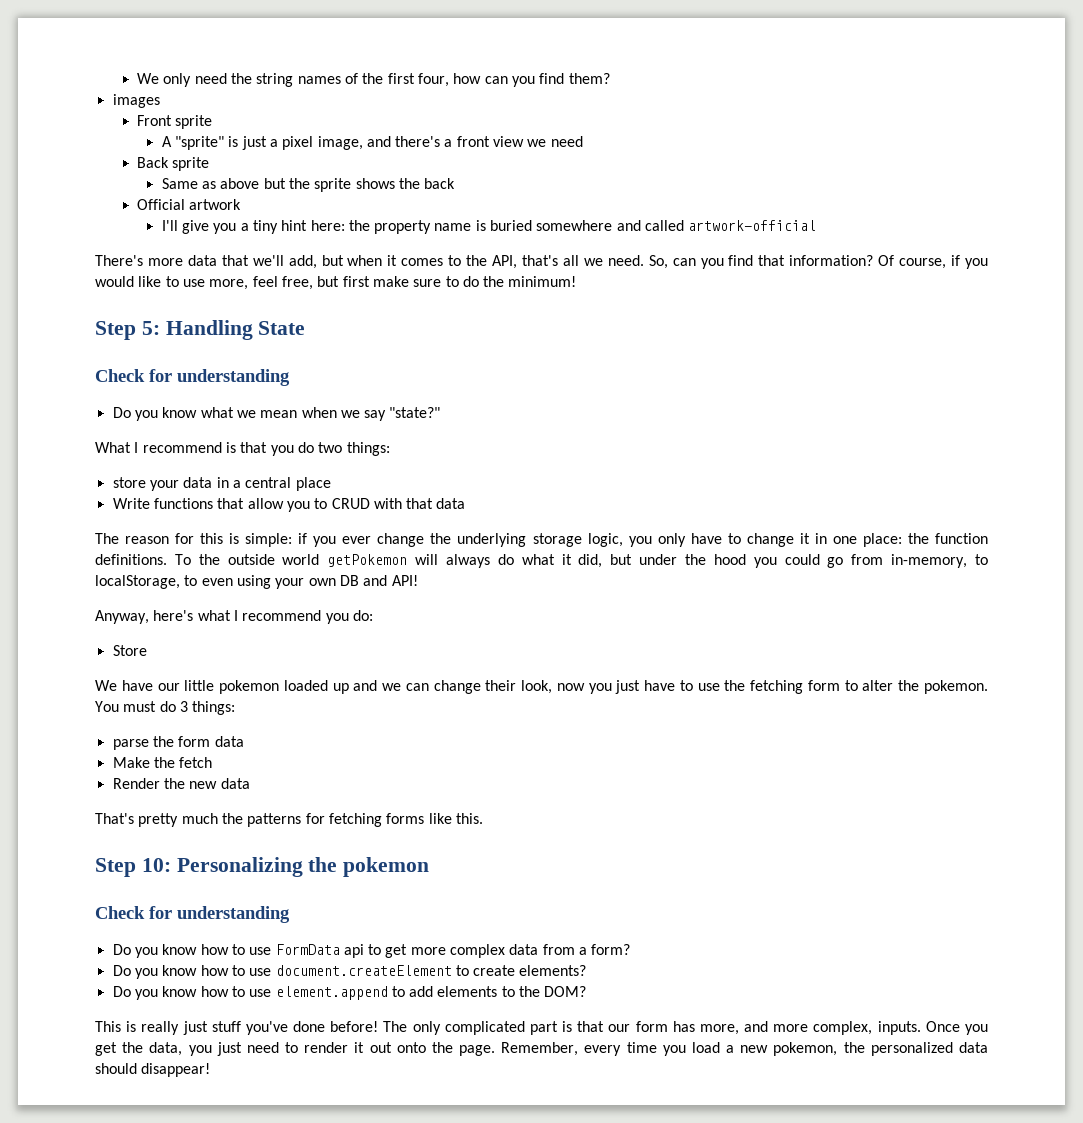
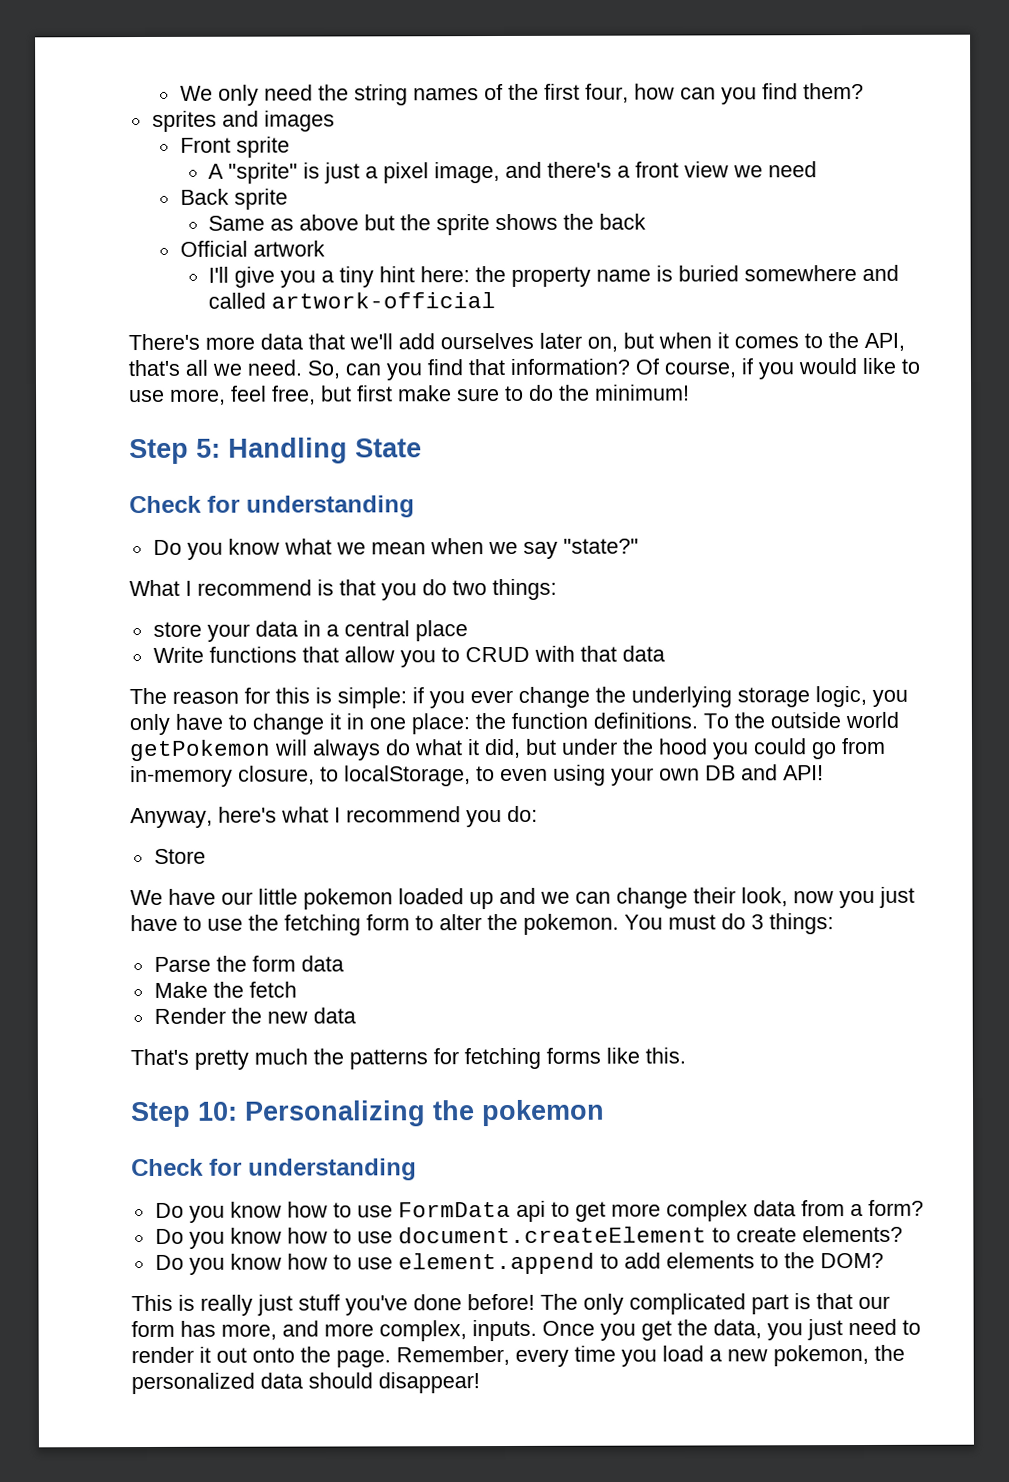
(610, 78) none -> [151,110,259,132] sprites and
[288,255,317,269] add, -> [398,332,618,352] add ourselves later on,
[891,554,968,568] in-memory, -> [130,765,315,788] in-memory closure,
[112,739,149,750] parse -> [153,956,211,972] Parse

